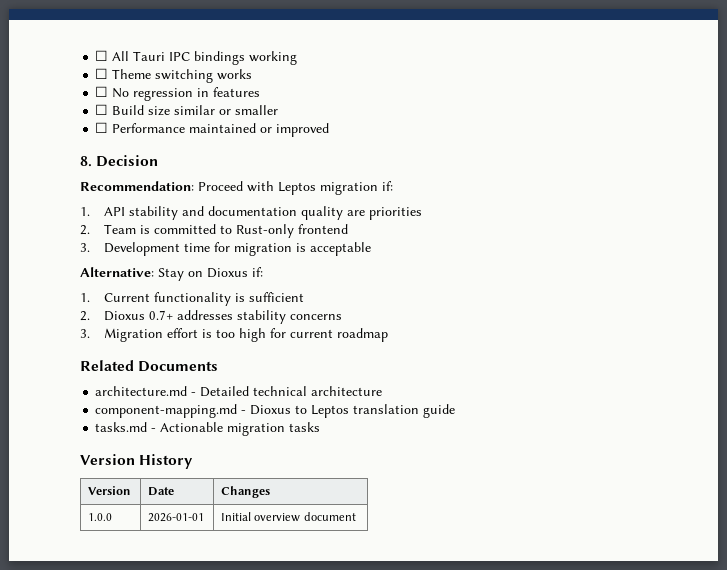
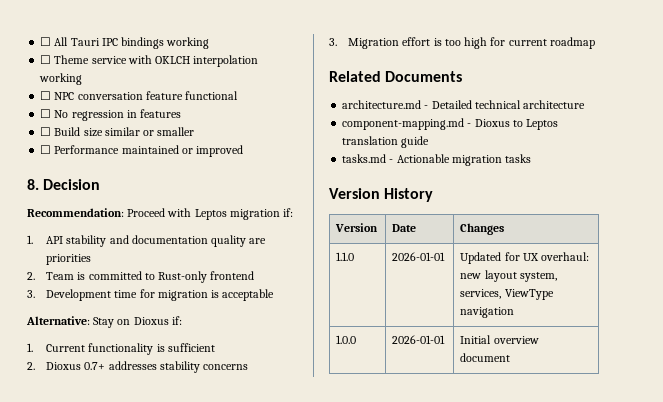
[155,69,253,83] switching works -> [91,55,259,67] [39,73,83,85] [40,91,239,100] service with OKLCH interpolation working // ☐ NPC conversation feature functional
(271, 492) none -> [336,252,355,261] [392,252,446,261] [460,252,590,264] [460,270,557,282] [460,289,554,300] [460,307,515,318] // 1.1.0 | 2026-01-01 | Updated for UX overhaul: new layout system, services, ViewType navigation

